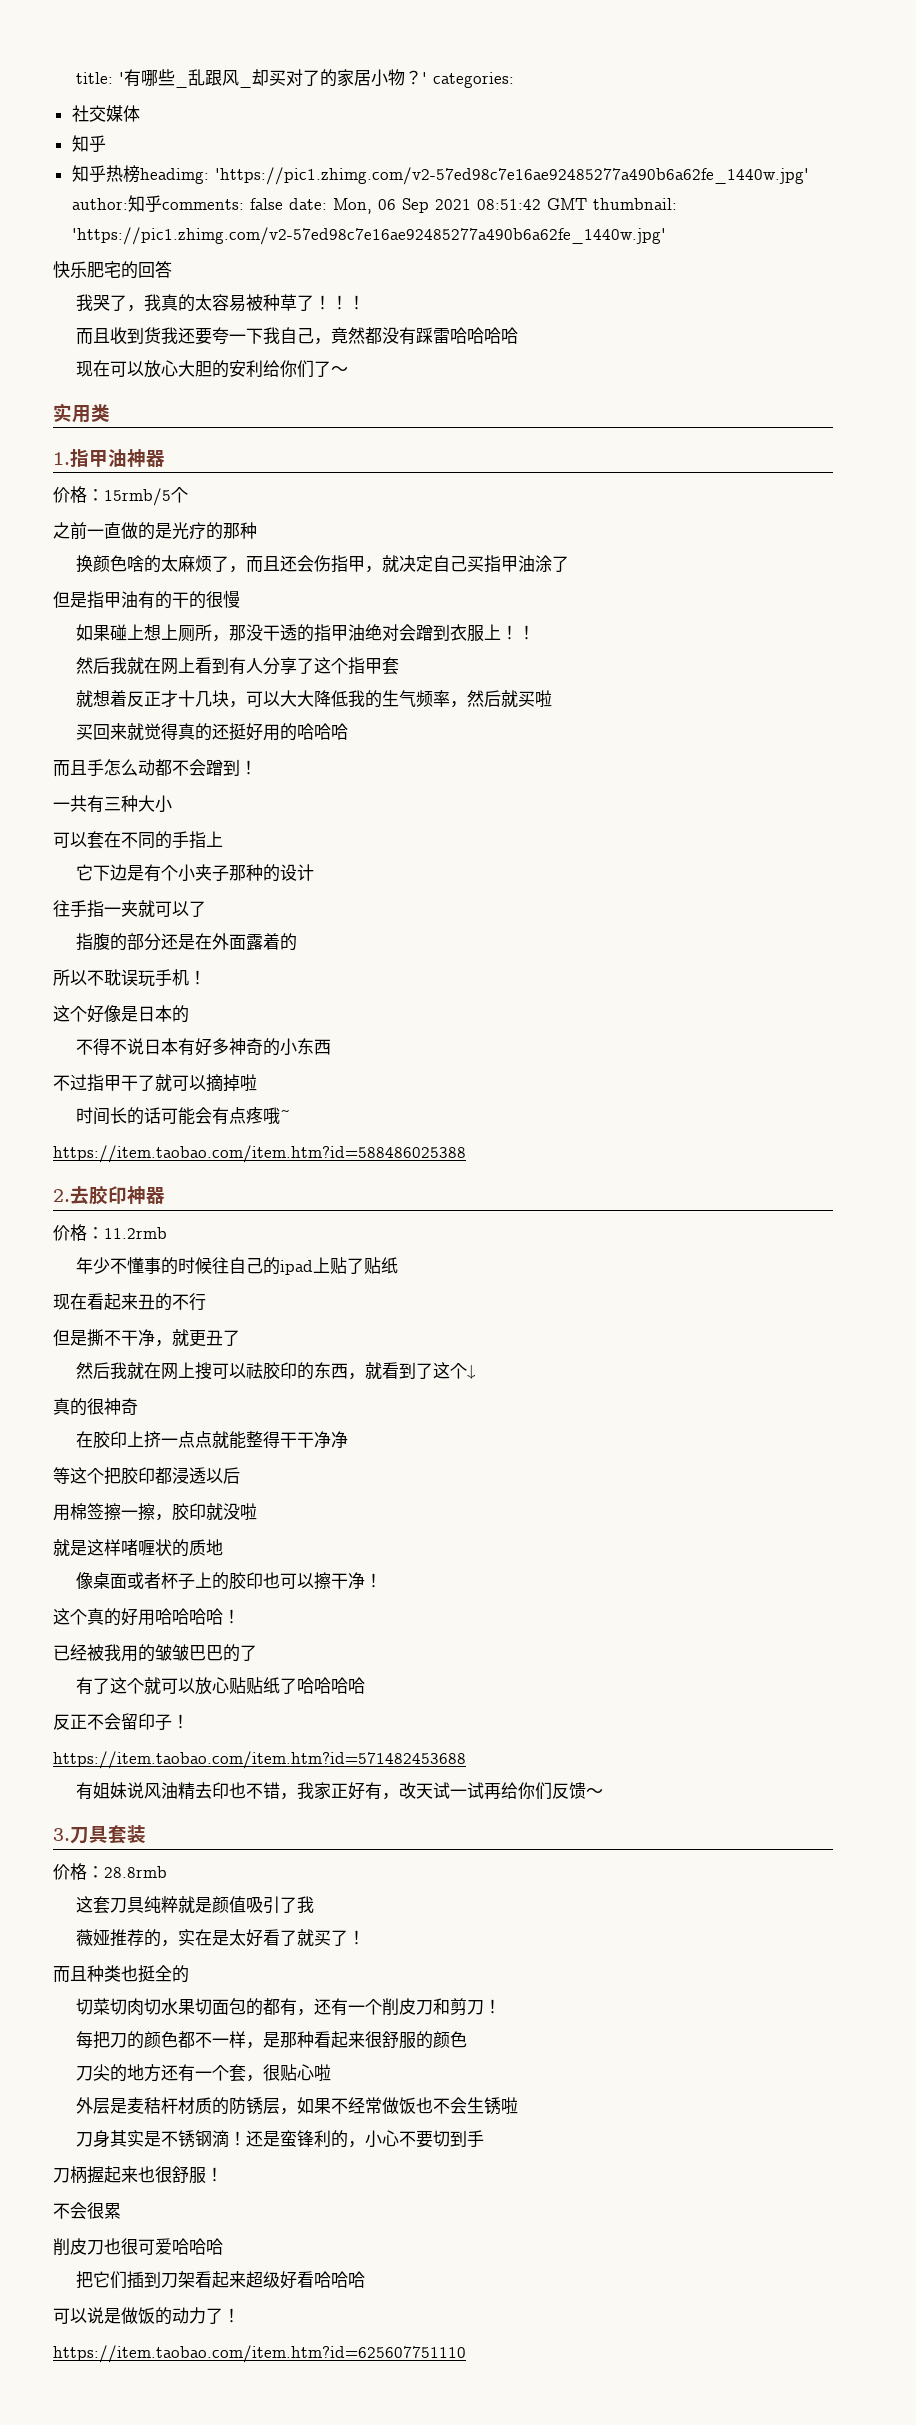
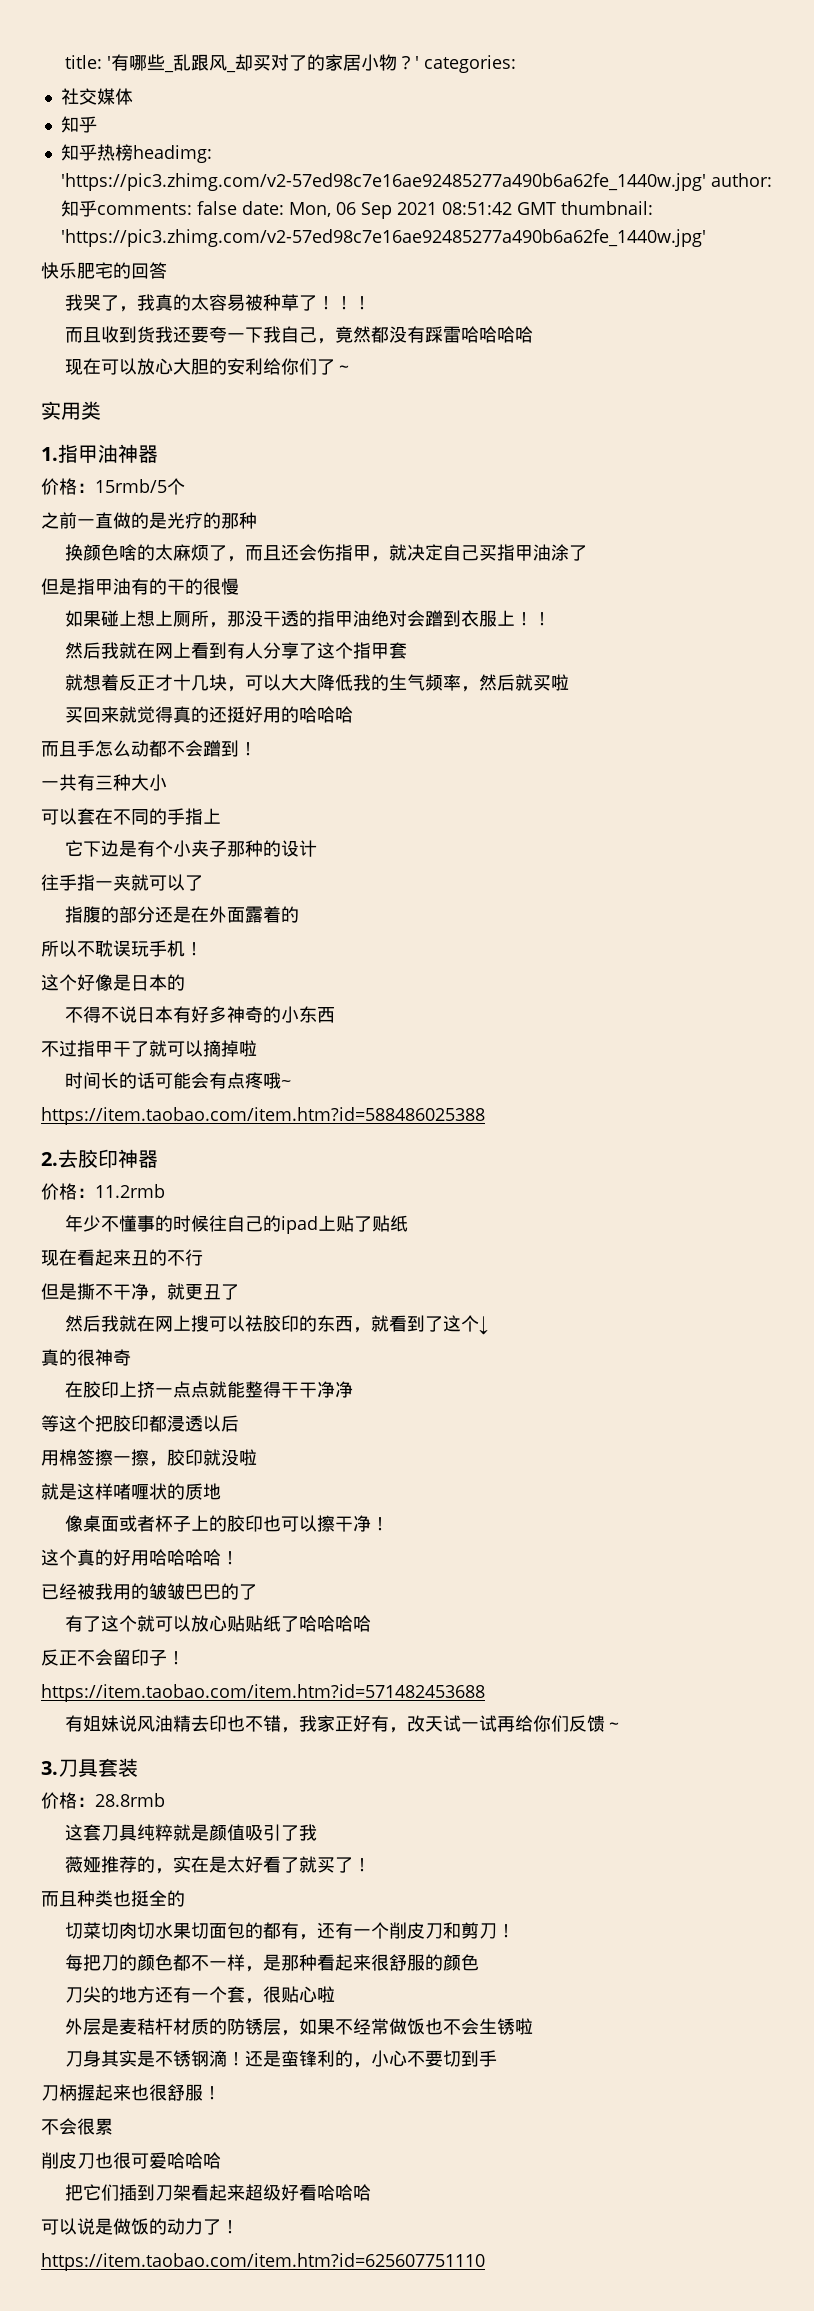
[214,167,809,185] 'https://pic1.zhimg.com/v2-57ed98c7e16ae92485277a490b6a62fe_1440w.jpg' -> [60,173,706,191] 'https://pic3.zhimg.com/v2-57ed98c7e16ae92485277a490b6a62fe_1440w.jpg'
[71,227,666,245] 'https://pic1.zhimg.com/v2-57ed98c7e16ae92485277a490b6a62fe_1440w.jpg' -> [60,229,706,247] 'https://pic3.zhimg.com/v2-57ed98c7e16ae92485277a490b6a62fe_1440w.jpg'

